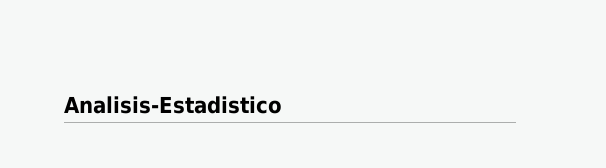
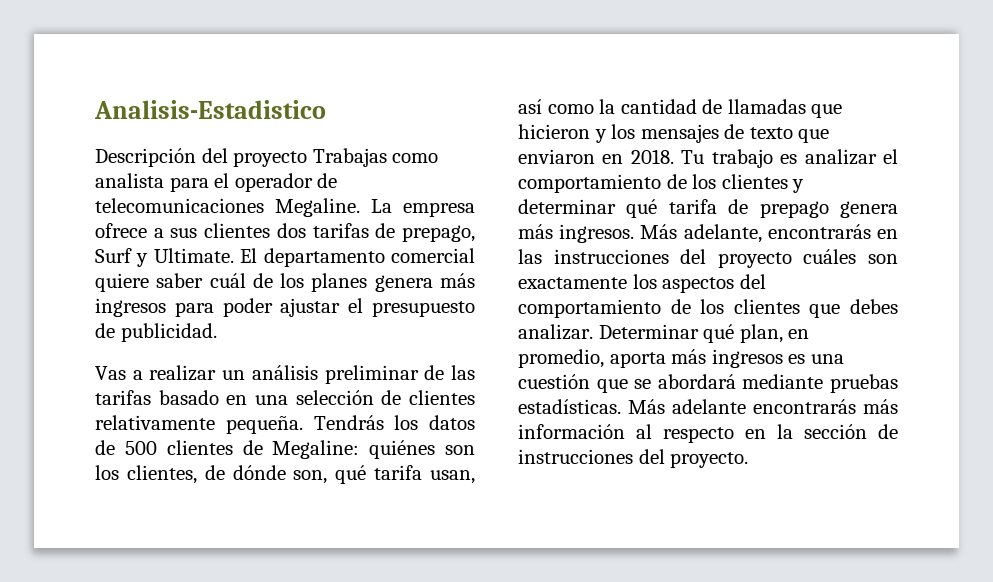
(282, 105) none -> [95,148,439,167] [95,173,338,192] [95,198,475,217] [95,223,475,242] [95,248,475,267] [95,273,475,292] [95,298,475,317] [95,323,217,342] [95,365,475,384] [95,390,475,405] [95,415,475,434] [95,440,475,459] [95,465,475,484] [518,99,843,118] [518,124,830,143] [518,149,898,168] [518,174,805,193] [518,199,898,218] [518,224,898,243] [518,249,898,268] [518,274,766,293] [518,299,898,318] [518,324,810,343] [518,349,844,368] [518,374,898,393] [518,399,898,414] [518,424,898,443] [518,449,749,468] // Descripción del proyecto Trabajas como analista para el operador de telecomunicaciones Megaline. La empresa ofrece a sus clientes dos tarifas de prepago, Surf y Ultimate. El departamento comercial quiere saber cuál de los planes genera más ingresos para poder ajustar el presupuesto de publicidad. // Vas a realizar un análisis preliminar de las tarifas basado en una selección de clientes relativamente pequeña. Tendrás los datos de 500 clientes de Megaline: quiénes son los clientes, de dónde son, qué tarifa usan, así como la cantidad de llamadas que hicieron y los mensajes de texto que enviaron en 2018. Tu trabajo es analizar el comportamiento de los clientes y determinar qué tarifa de prepago genera más ingresos. Más adelante, encontrarás en las instrucciones del proyecto cuáles son exactamente los aspectos del comportamiento de los clientes que debes analizar. Determinar qué plan, en promedio, aporta más ingresos es una cuestión que se abordará mediante pruebas estadísticas. Más adelante encontrarás más información al respecto en la sección de instrucciones del proyecto.

